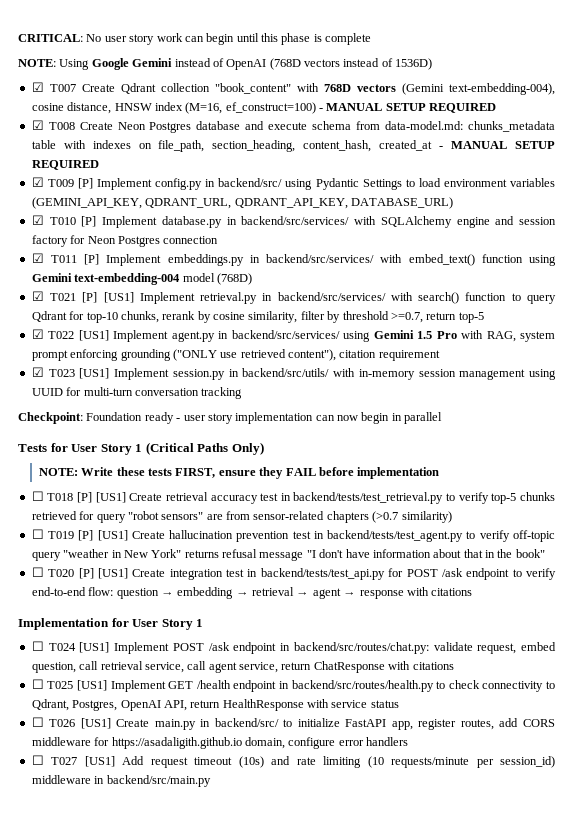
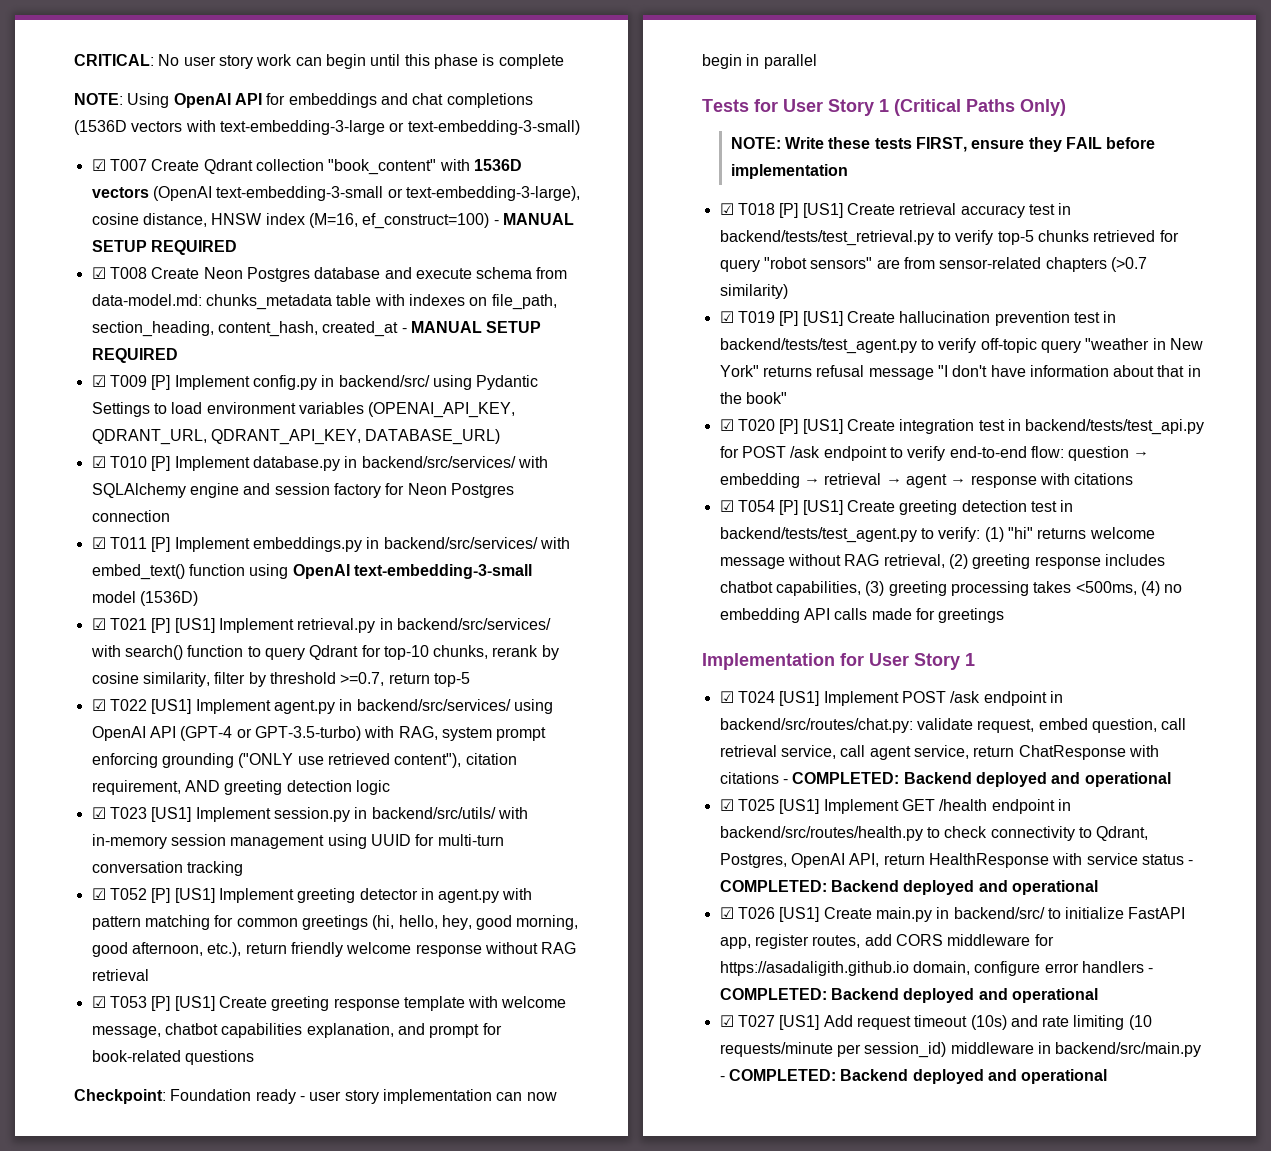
[91,58,433,70] Google Gemini instead of OpenAI (768D vectors instead of 1536D) -> [173,93,533,108] [74,120,580,135] OpenAI API for embeddings and chat completions (1536D vectors with text-embedding-3-large or text-embedding-3-small)
[323,83,555,95] 768D vectors (Gemini text-embedding-004), -> [473,159,522,171] [91,186,580,201] 1536D vectors (OpenAI text-embedding-3-small or text-embedding-3-large),
[31,197,142,209] (GEMINI_API_KEY, -> [368,402,516,418] (OPENAI_API_KEY,
[31,273,252,285] Gemini text-embedding-004 model (768D) -> [292,564,532,579] [91,591,198,606] OpenAI text-embedding-3-small model (1536D)
[373,330,457,339] Gemini 1.5 Pro -> [91,726,361,741] OpenAI API (GPT-4 or GPT-3.5-turbo)
[378,350,440,361] requirement -> [91,780,390,795] requirement, AND greeting detection logic
(243, 393) none -> [91,888,533,903] [91,915,579,930] [91,942,577,957] [91,969,149,981] [91,996,567,1011] [91,1023,502,1038] [91,1050,254,1065] // ☑ T052 [P] [US1] Implement greeting detector in agent.py with pattern matching for common greetings (hi, hello, hey, good morning, good afternoon, etc.), return friendly welcome response without RAG retrieval // ☑ T053 [P] [US1] Create greeting response template with welcome message, chatbot capabilities explanation, and prompt for book-related questions
[31,491,44,501] ☐ -> [719,203,734,215] ☑
[31,529,44,539] ☐ -> [719,311,734,323] ☑
[31,567,44,577] ☐ -> [719,419,734,431] ☑
(473, 592) none -> [719,500,1074,515] [719,527,1155,543] [719,554,1165,569] [719,581,1183,596] [719,608,1005,623] // ☑ T054 [P] [US1] Create greeting detection test in backend/tests/test_agent.py to verify: (1) "hi" returns welcome message without RAG retrieval, (2) greeting response includes chatbot capabilities, (3) greeting processing takes <500ms, (4) no embedding API calls made for greetings
[31,641,44,651] ☐ -> [719,691,734,703] ☑
[31,679,44,689] // ☐ -> [782,772,1171,787] [719,799,734,811] - COMPLETED: Backend deployed and operational // ☑
[31,717,44,727] // ☐ -> [1188,860,1194,865] [719,880,1098,895] [719,907,734,919] - COMPLETED: Backend deployed and operational // ☑
[31,755,44,765] // ☐ -> [1148,968,1154,973] [719,988,1098,1003] [719,1015,734,1027] - COMPLETED: Backend deployed and operational // ☑
(211, 781) none -> [719,1069,1108,1084] - COMPLETED: Backend deployed and operational

